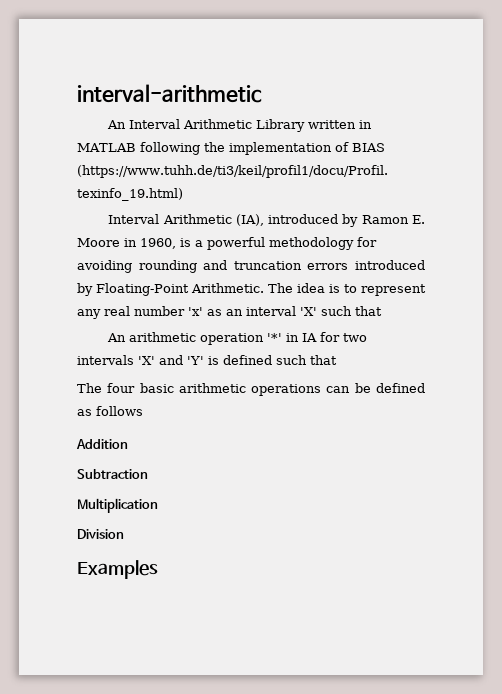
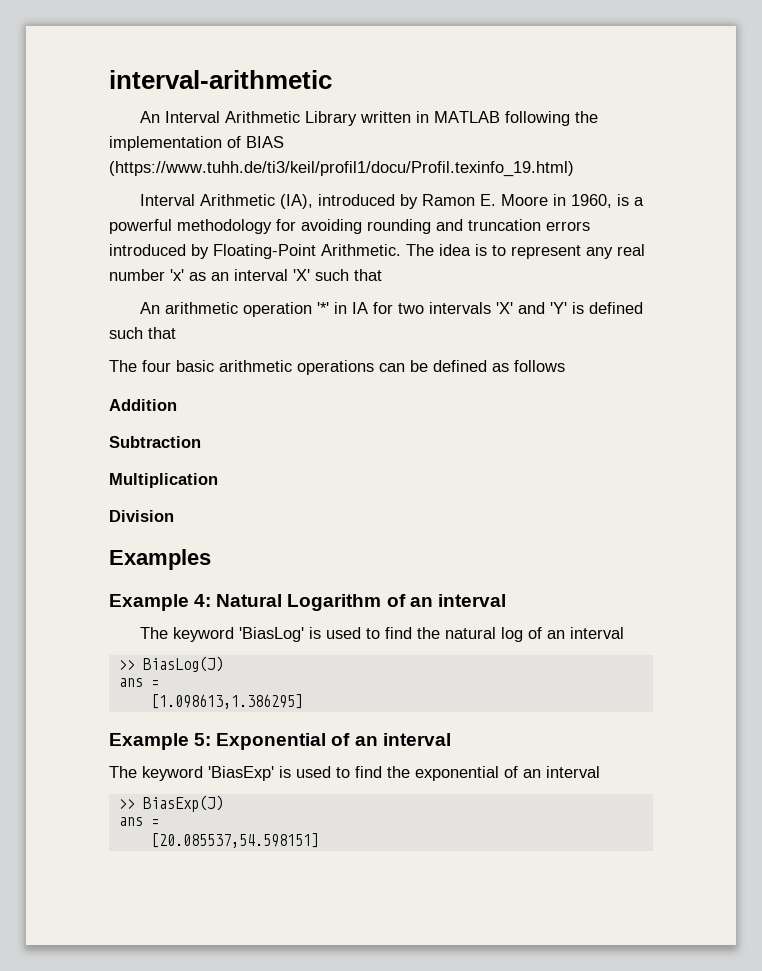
(158, 569) none -> [109,594,506,611] [139,627,624,642] [118,656,223,672] [118,678,159,687] [150,694,303,709] [109,733,451,750] [109,766,600,781] [118,795,223,812] [118,817,159,826] [150,833,319,848] // Example 4: Natural Logarithm of an interval // The keyword 'BiasLog' is used to find the natural log of an interval // >> BiasLog(J) // ans = // [1.098613,1.386295] // Example 5: Exponential of an interval // The keyword 'BiasExp' is used to find the exponential of an interval // >> BiasExp(J) // ans = // [20.085537,54.598151]

